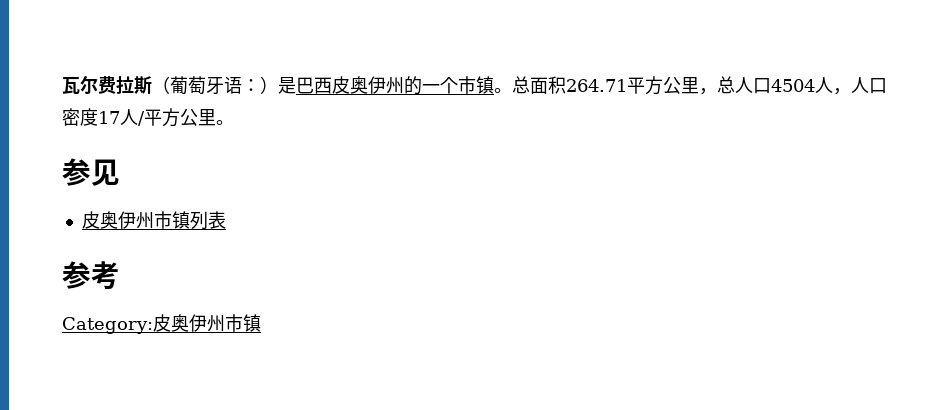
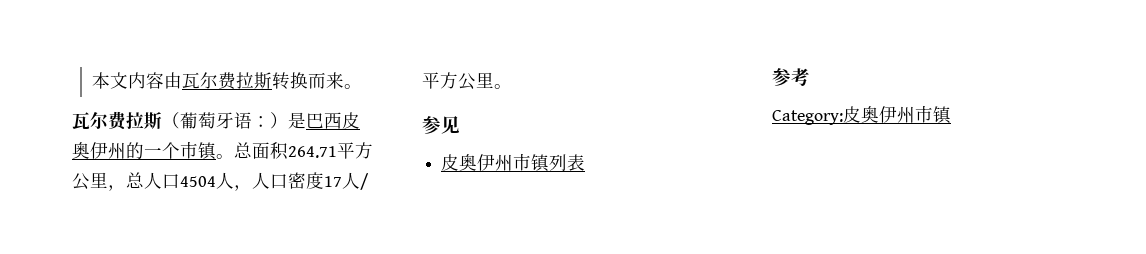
(62, 85) none -> [91,72,362,90] 本文内容由瓦尔费拉斯转换而来。 //

